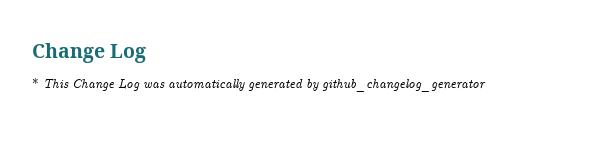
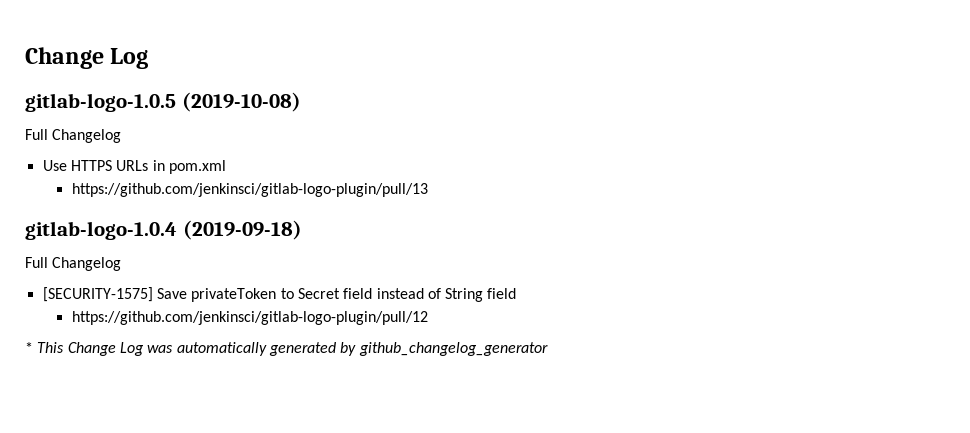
[32,43,147,63] Change Log -> [25,47,149,69] [25,92,301,112] [25,129,122,143] [42,160,226,174] [71,183,428,197] [25,220,302,240] [25,257,122,271] [42,287,517,302] [71,311,428,325] Change Log // gitlab-logo-1.0.5 (2019-10-08) // Full Changelog // Use HTTPS URLs in pom.xml // https://github.com/jenkinsci/gitlab-logo-plugin/pull/13 // gitlab-logo-1.0.4 (2019-09-18) // Full Changelog // [SECURITY-1575] Save privateToken to Secret field instead of String field // https://github.com/jenkinsci/gitlab-logo-plugin/pull/12

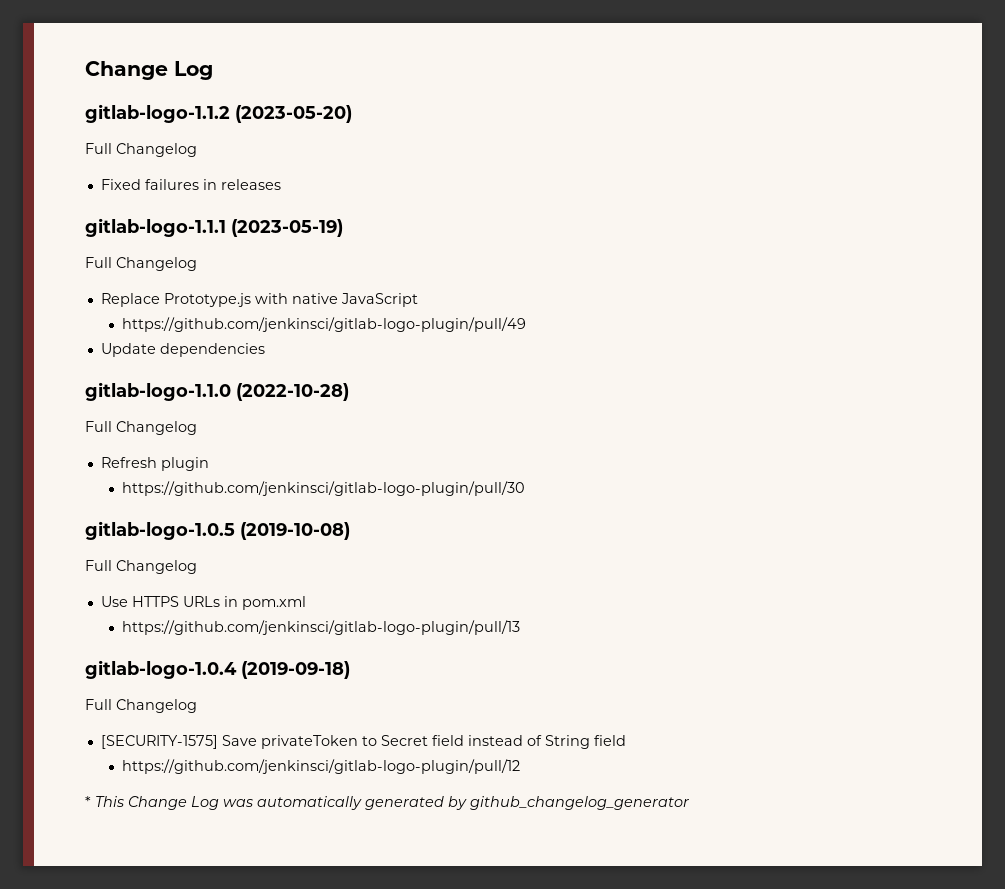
[25,47,149,69] Change Log -> [85,61,213,80] [85,104,352,123] [85,143,197,157] [100,179,281,190] [85,218,343,237] [85,257,197,271] [100,293,418,307] [122,317,527,332] [100,343,265,357] [85,382,349,401] [85,421,197,435] [100,457,209,471] [122,481,526,496] Change Log // gitlab-logo-1.1.2 (2023-05-20) // Full Changelog // Fixed failures in releases // gitlab-logo-1.1.1 (2023-05-19) // Full Changelog // Replace Prototype.js with native JavaScript // https://github.com/jenkinsci/gitlab-logo-plugin/pull/49 // Update dependencies // gitlab-logo-1.1.0 (2022-10-28) // Full Changelog // Refresh plugin // https://github.com/jenkinsci/gitlab-logo-plugin/pull/30

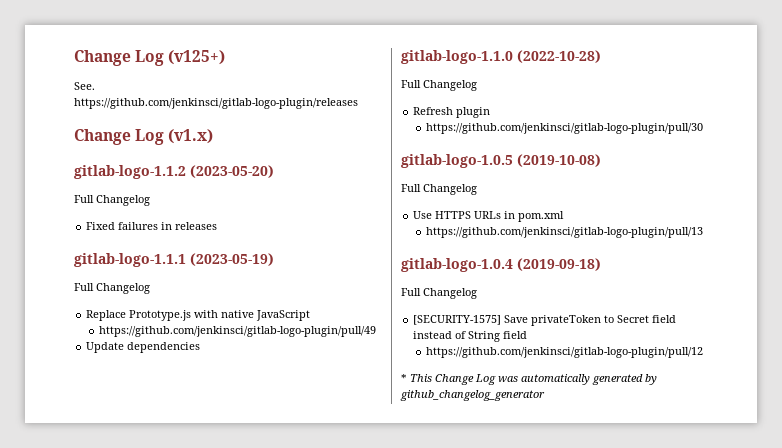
[85,61,213,80] Change Log -> [74,50,226,66] [74,82,95,90] [74,98,358,109] [74,129,214,145] Change Log (v125+) // See. https://github.com/jenkinsci/gitlab-logo-plugin/releases // Change Log (v1.x)

